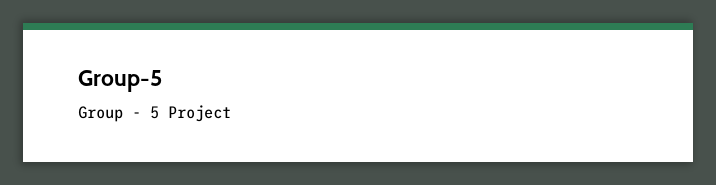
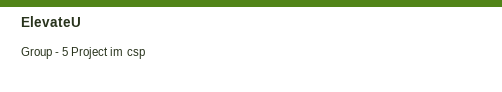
[78,70,162,92] Group-5 -> [21,16,81,27] ElevateU
(231, 113) none -> [110,47,145,59] im csp

